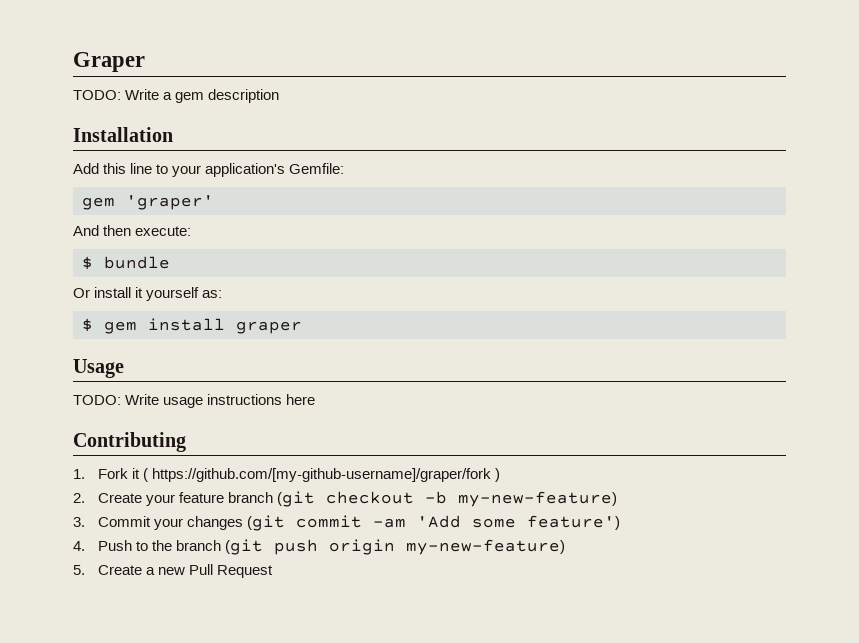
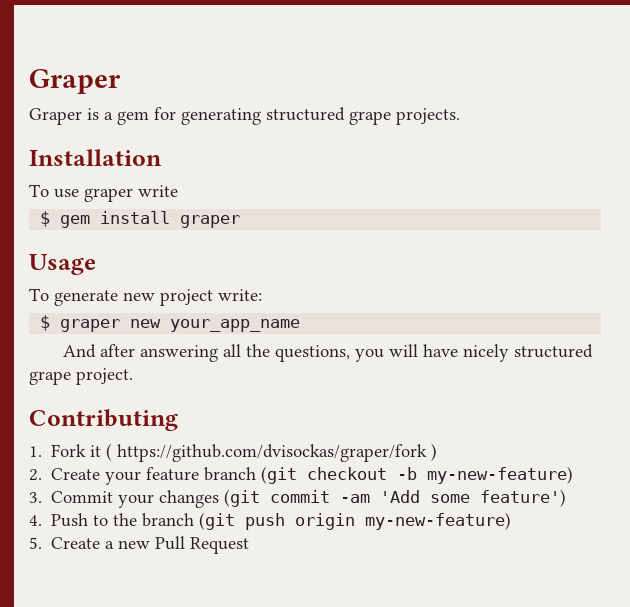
[73,89,280,103] [73,127,173,142] [73,163,345,177] [82,195,214,210] [73,225,192,236] [82,256,170,270] [73,287,223,301] TODO: Write a gem description // Installation // Add this line to your application's Gemfile: // gem 'graper' // And then execute: // $ bundle // Or install it yourself as: -> [29,107,460,125] [29,149,162,166] [29,184,178,202] Graper is a gem for generating structured grape projects. // Installation // To use graper write
[73,394,316,408] TODO: Write usage instructions here -> [29,288,262,306] [40,315,301,332] [63,344,594,362] [29,368,133,385] To generate new project write: // $ graper new your_app_name // And after answering all the questions, you will have nicely structured grape project.
[151,468,491,482] https://github.com/[my-github-username]/graper/fork -> [117,444,428,462] https://github.com/dvisockas/graper/fork

